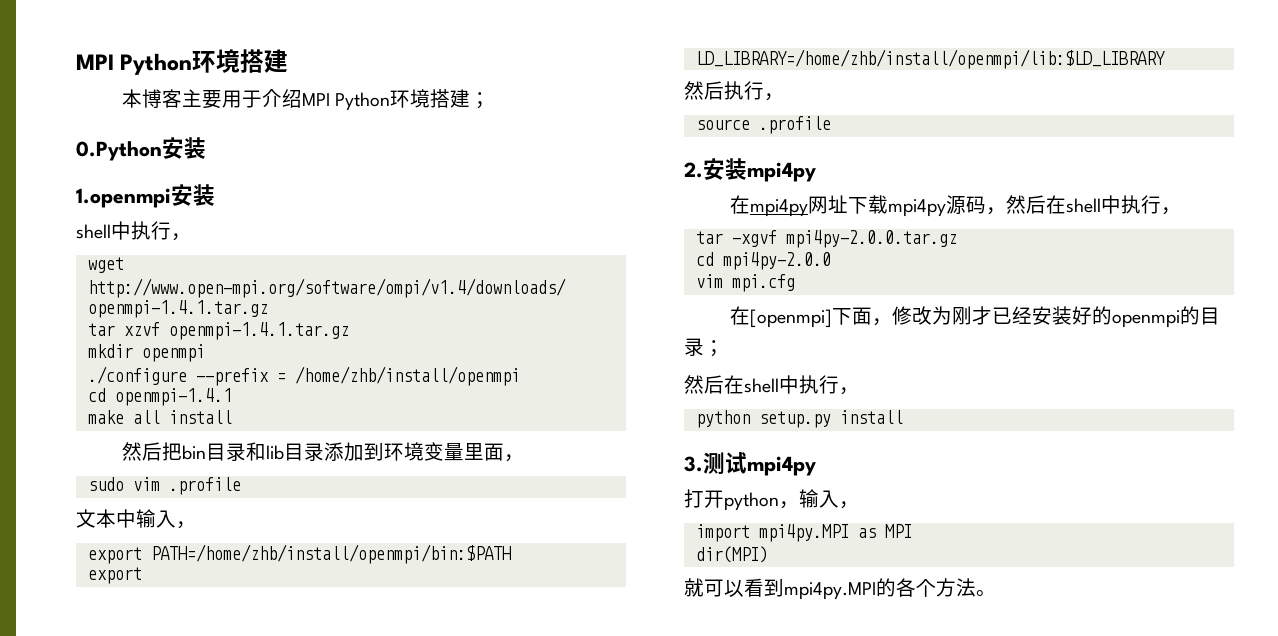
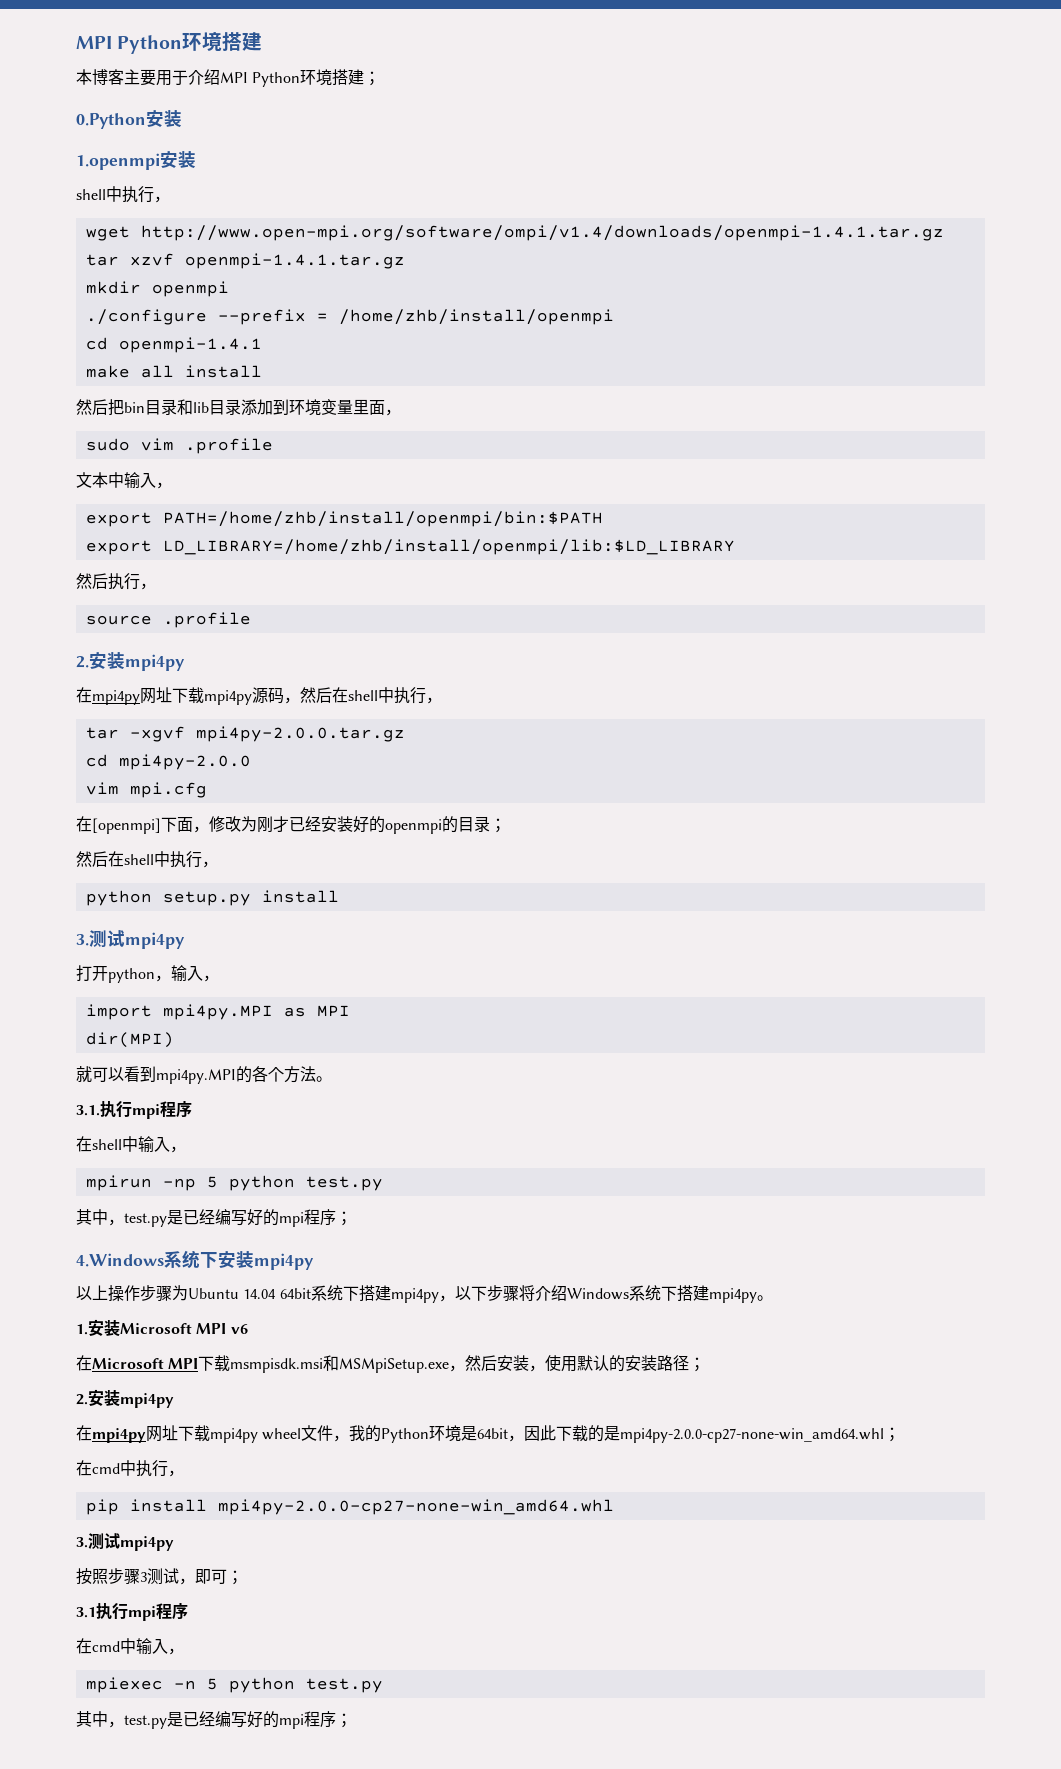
(996, 593) none -> [76,1100,192,1119] [76,1136,186,1153] [85,1175,383,1191] [76,1209,352,1227] [76,1250,314,1270] [76,1285,773,1303] [76,1319,248,1337] [76,1355,706,1373] [76,1389,174,1408] [76,1425,901,1443] [76,1460,184,1477] [85,1499,614,1515] [76,1533,174,1551] [76,1568,243,1585] [76,1602,188,1621] [76,1638,184,1655] [85,1677,383,1693] [76,1711,352,1729] // 3.1.执行mpi程序 // 在shell中输入， // mpirun -np 5 python test.py // 其中，test.py是已经编写好的mpi程序； // 4.Windows系统下安装mpi4py // 以上操作步骤为Ubuntu 14.04 64bit系统下搭建mpi4py，以下步骤将介绍Windows系统下搭建mpi4py。 // 1.安装Microsoft MPI v6 // 在Microsoft MPI下载msmpisdk.msi和MSMpiSetup.exe，然后安装，使用默认的安装路径； // 2.安装mpi4py // 在mpi4py网址下载mpi4py wheel文件，我的Python环境是64bit，因此下载的是mpi4py-2.0.0-cp27-none-win_amd64.whl； // 在cmd中执行， // pip install mpi4py-2.0.0-cp27-none-win_amd64.whl // 3.测试mpi4py // 按照步骤3测试，即可； // 3.1执行mpi程序 // 在cmd中输入， // mpiexec -n 5 python test.py // 其中，test.py是已经编写好的mpi程序；

